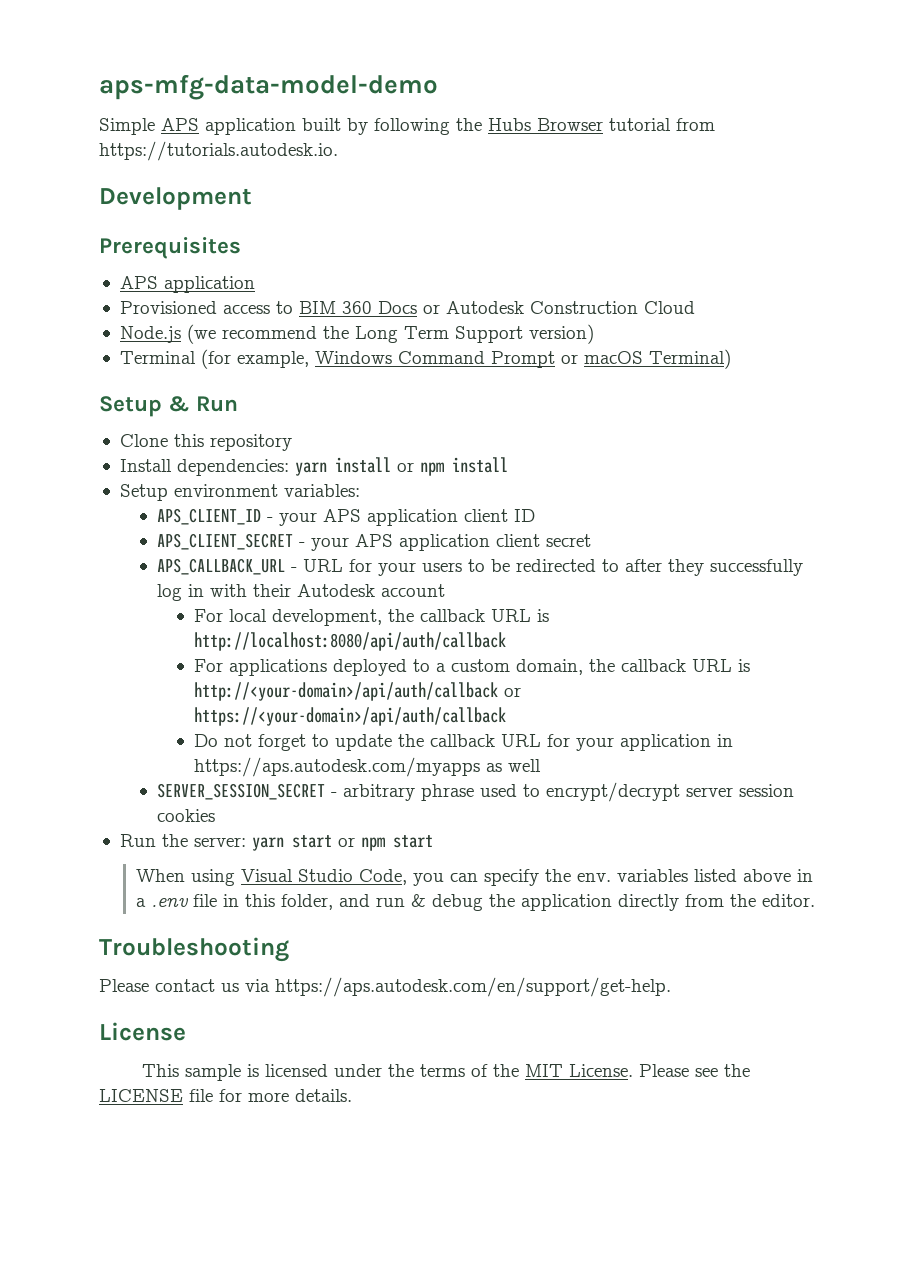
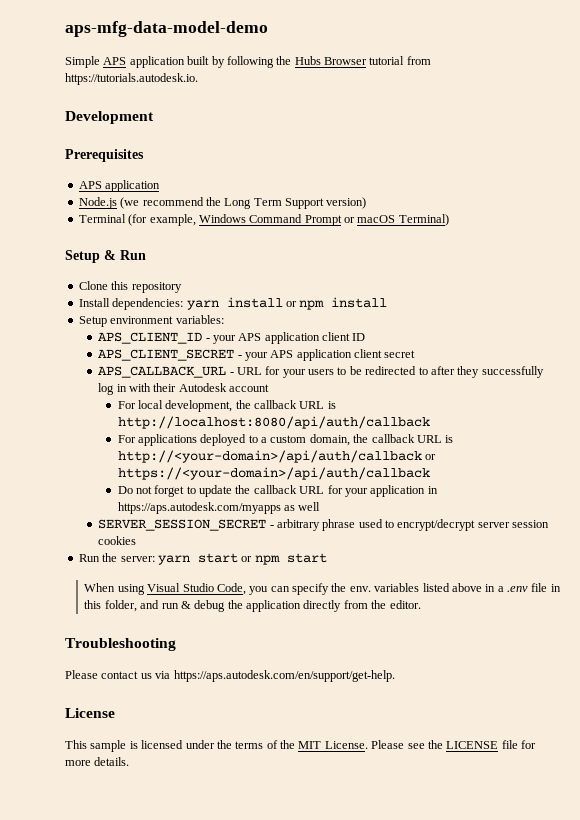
[119,301,695,314] // Provisioned access to BIM 360 Docs or Autodesk Construction Cloud -> (161, 186) none

